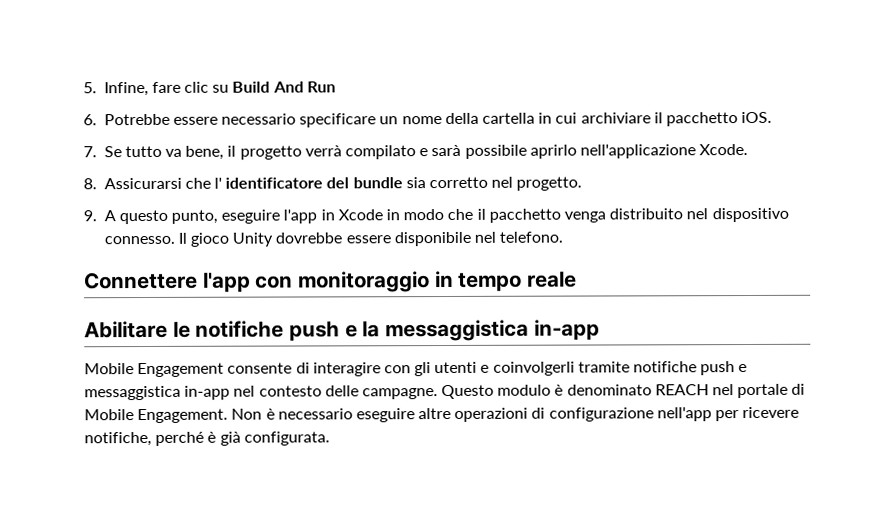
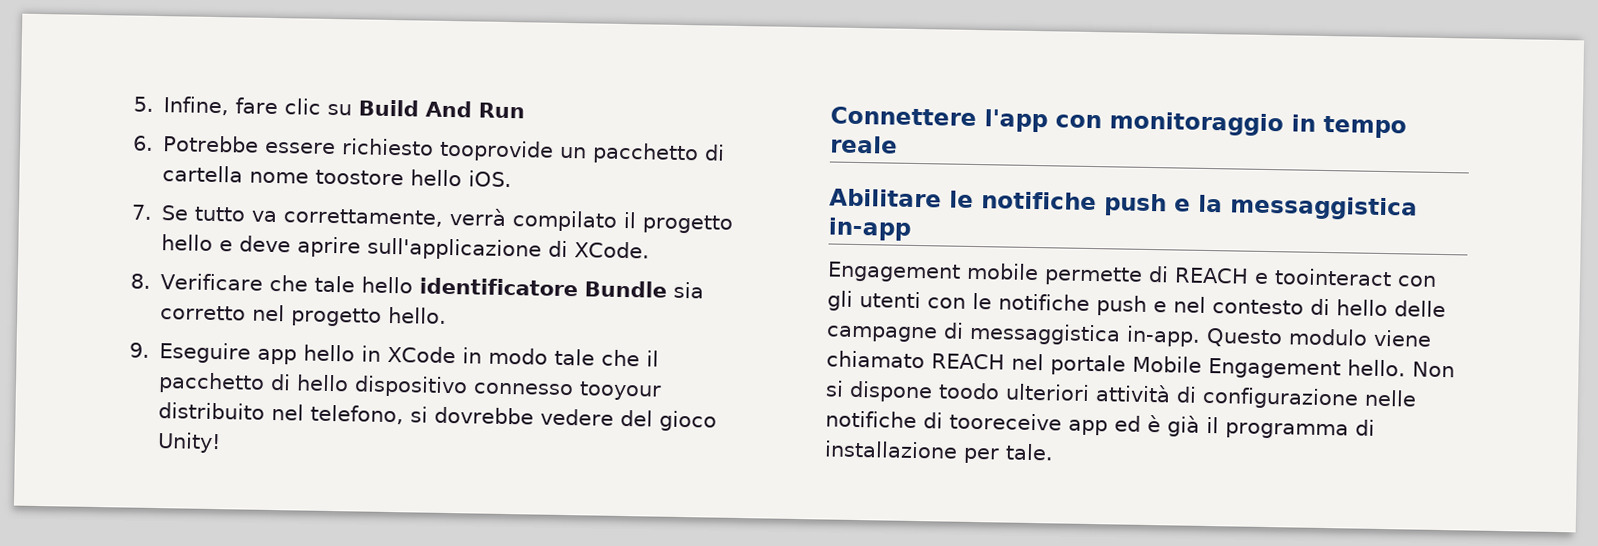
[221,112,738,128] necessario specificare un nome della cartella in cui archiviare il pacchetto -> [341,138,726,165] [162,165,463,187] richiesto tooprovide un pacchetto di cartella nome toostore hello
[185,143,749,160] [83,177,403,190] bene, il progetto verrà compilato e sarà possibile aprirlo nell'applicazione Xcode. // 8. Assicurarsi che l' identificatore del bundle -> [283,208,734,234] [161,234,651,261] [130,273,668,298] correttamente, verrà compilato il progetto hello e deve aprire sull'applicazione di XCode. // 8. Verificare che tale hello identificatore Bundle
[516,176,583,191] progetto. -> [291,306,448,327] progetto hello.
[103,209,383,225] A questo punto, eseguire l'app in Xcode -> [159,342,457,365] Eseguire app hello in XCode
(445, 215) none -> [554,348,596,366] tale
[563,207,789,223] [103,231,564,247] venga distribuito nel dispositivo connesso. Il gioco Unity dovrebbe essere disponibile nel telefono. -> [270,373,663,401] [158,402,718,432] [157,432,222,454] di hello dispositivo connesso tooyour distribuito nel telefono, si dovrebbe vedere del gioco Unity!
[84,361,748,378] [84,383,806,401] [84,406,800,424] [84,431,330,447] Mobile Engagement consente di interagire con gli utenti e coinvolgerli tramite notifiche push e messaggistica in-app nel contesto delle campagne. Questo modulo è denominato REACH nel portale di Mobile Engagement. Non è necessario eseguire altre operazioni di configurazione nell'app per ricevere notifiche, perché è già configurata. -> [827,261,1437,287] [827,290,1446,318] [826,322,1432,348] [826,350,1455,380] [825,380,1417,410] [825,410,1375,440] [824,440,1054,464] Engagement mobile permette di REACH e toointeract con gli utenti con le notifiche push e nel contesto di hello delle campagne di messaggistica in-app. Questo modulo viene chiamato REACH nel portale Mobile Engagement hello. Non si dispone toodo ulteriori attività di configurazione nelle notifiche di tooreceive app ed è già il programma di installazione per tale.

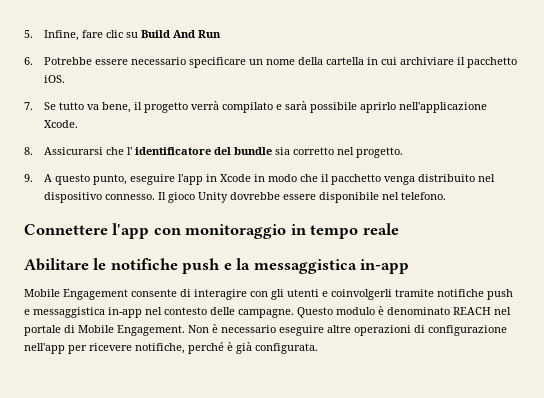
[341,138,726,165] [162,165,463,187] richiesto tooprovide un pacchetto di cartella nome toostore hello -> [131,57,518,68] necessario specificare un nome della cartella in cui archiviare il pacchetto
[283,208,734,234] [161,234,651,261] [130,273,668,298] correttamente, verrà compilato il progetto hello e deve aprire sull'applicazione di XCode. // 8. Verificare che tale hello identificatore Bundle -> [102,101,488,113] [44,120,79,128] [24,147,273,155] bene, il progetto verrà compilato e sarà possibile aprirlo nell'applicazione Xcode. // 8. Assicurarsi che l' identificatore del bundle
[291,306,448,327] progetto hello. -> [356,147,404,158] progetto.
[159,342,457,365] Eseguire app hello in XCode -> [44,174,252,185] A questo punto, eseguire l'app in Xcode
[554,348,596,366] tale -> (298, 178) none
[270,373,663,401] [158,402,718,432] [157,432,222,454] di hello dispositivo connesso tooyour distribuito nel telefono, si dovrebbe vedere del gioco Unity! -> [384,174,496,185] [44,192,447,203] venga distribuito nel dispositivo connesso. Il gioco Unity dovrebbe essere disponibile nel telefono.
[827,261,1437,287] [827,290,1446,318] [826,322,1432,348] [826,350,1455,380] [825,380,1417,410] [825,410,1375,440] [824,440,1054,464] Engagement mobile permette di REACH e toointeract con gli utenti con le notifiche push e nel contesto di hello delle campagne di messaggistica in-app. Questo modulo viene chiamato REACH nel portale Mobile Engagement hello. Non si dispone toodo ulteriori attività di configurazione nelle notifiche di tooreceive app ed è già il programma di installazione per tale. -> [24,289,513,300] [24,306,511,318] [24,324,507,336] [24,342,318,354] Mobile Engagement consente di interagire con gli utenti e coinvolgerli tramite notifiche push e messaggistica in-app nel contesto delle campagne. Questo modulo è denominato REACH nel portale di Mobile Engagement. Non è necessario eseguire altre operazioni di configurazione nell'app per ricevere notifiche, perché è già configurata.

